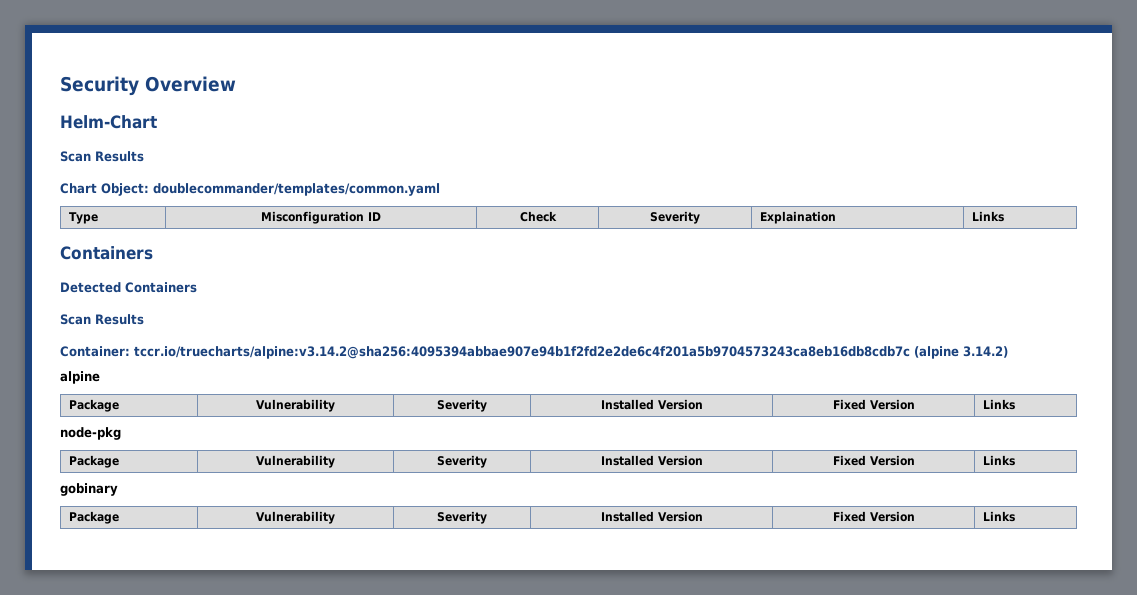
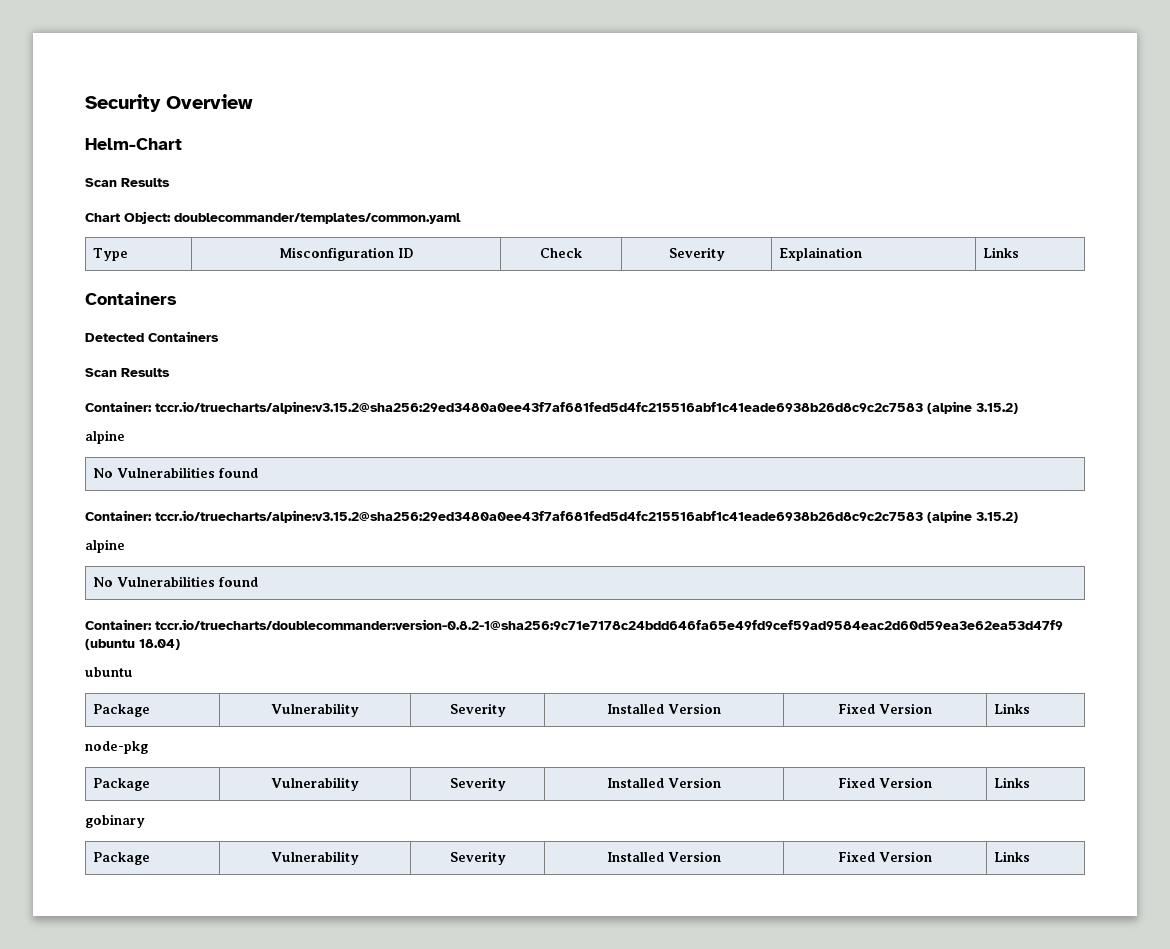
[134,346,1008,359] [60,371,100,384] tccr.io/truecharts/alpine:v3.14.2@sha256:4095394abbae907e94b1f2fd2e2de6c4f201a5b9704573243ca8eb16db8cdb7c (alpine 3.14.2) // alpine -> [155,401,1018,414] [85,430,125,444] [93,467,259,478] [85,510,1018,523] [85,539,125,553] [93,576,259,587] [85,619,1063,630] [85,639,180,650] [85,667,133,677] tccr.io/truecharts/alpine:v3.15.2@sha256:29ed3480a0ee43f7af681fed5d4fc215516abf1c41eade6938b26d8c9c2c7583 (alpine 3.15.2) // alpine // No Vulnerabilities found // Container: tccr.io/truecharts/alpine:v3.15.2@sha256:29ed3480a0ee43f7af681fed5d4fc215516abf1c41eade6938b26d8c9c2c7583 (alpine 3.15.2) // alpine // No Vulnerabilities found // Container: tccr.io/truecharts/doublecommander:version-0.8.2-1@sha256:9c71e7178c24bdd646fa65e49fd9cef59ad9584eac2d60d59ea3e62ea53d47f9 (ubuntu 18.04) // ubuntu

